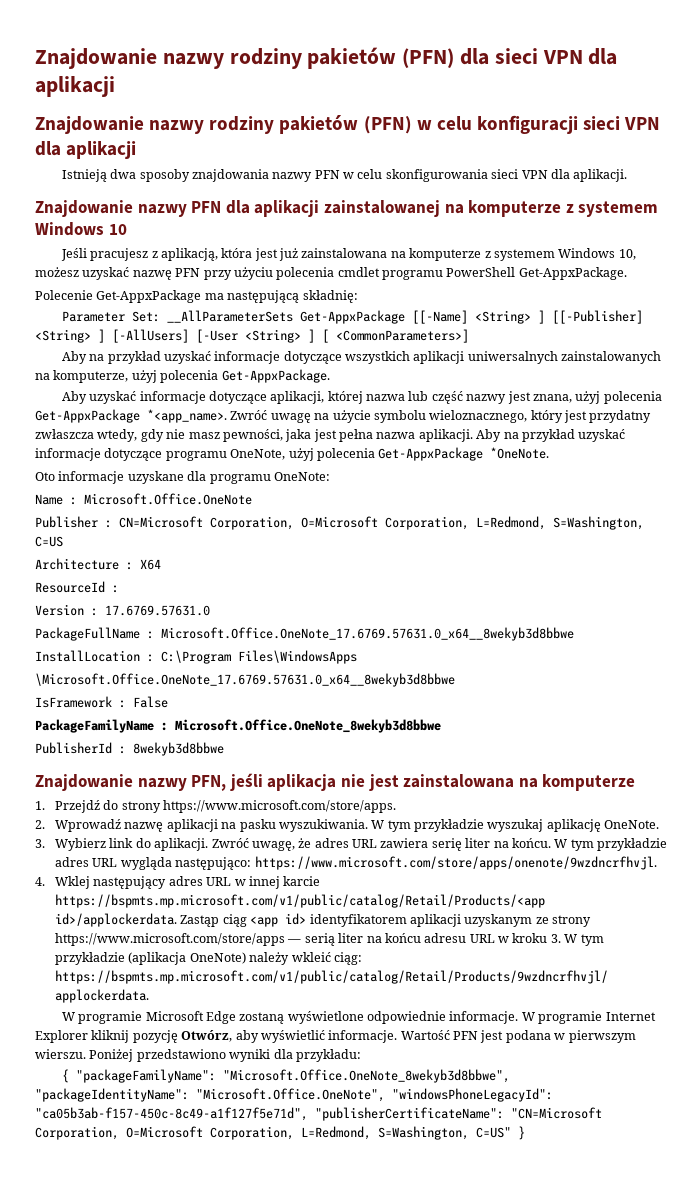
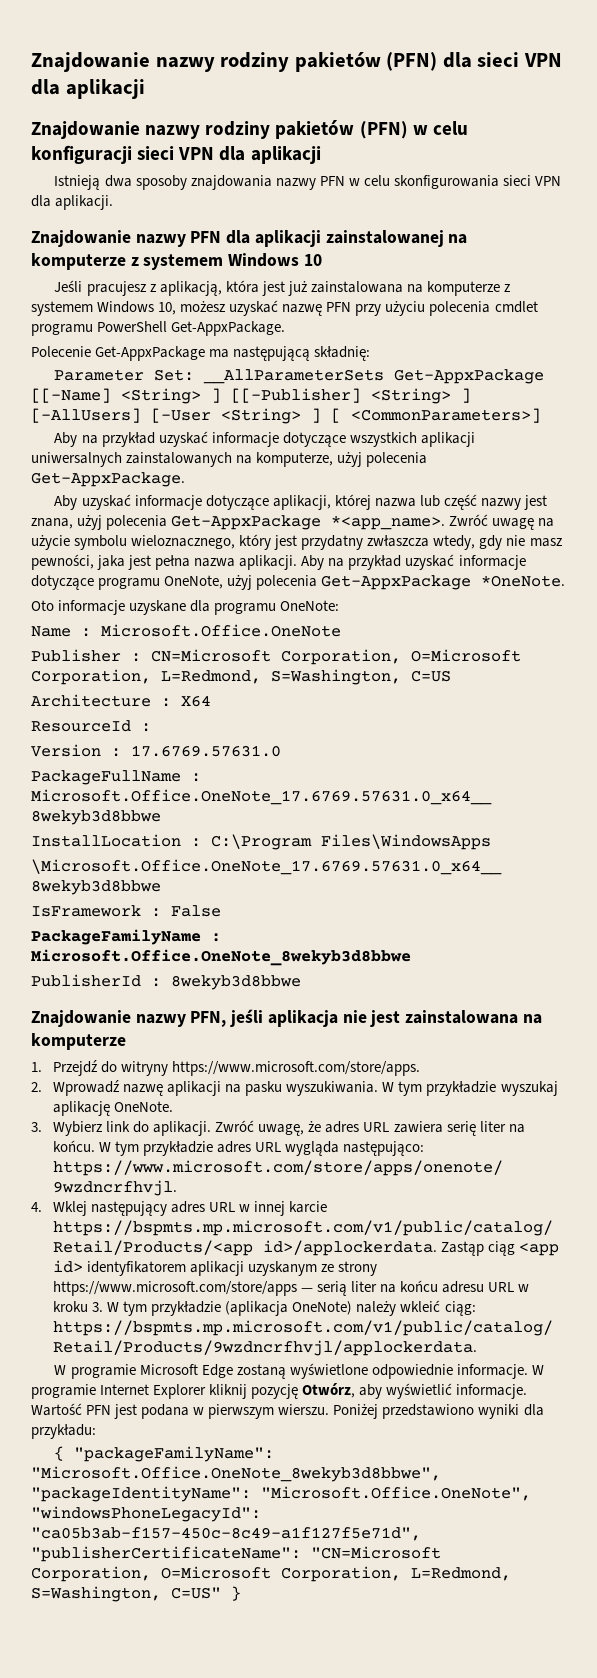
[121,801,161,813] strony -> [121,1061,169,1076] witryny

